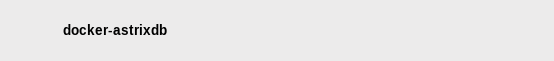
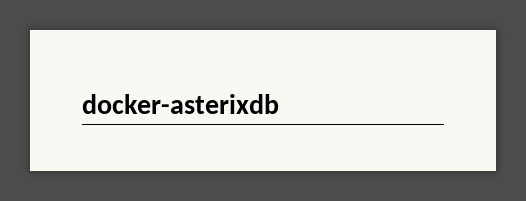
[63,24,167,35] docker-astrixdb -> [82,94,279,114] docker-asterixdb

